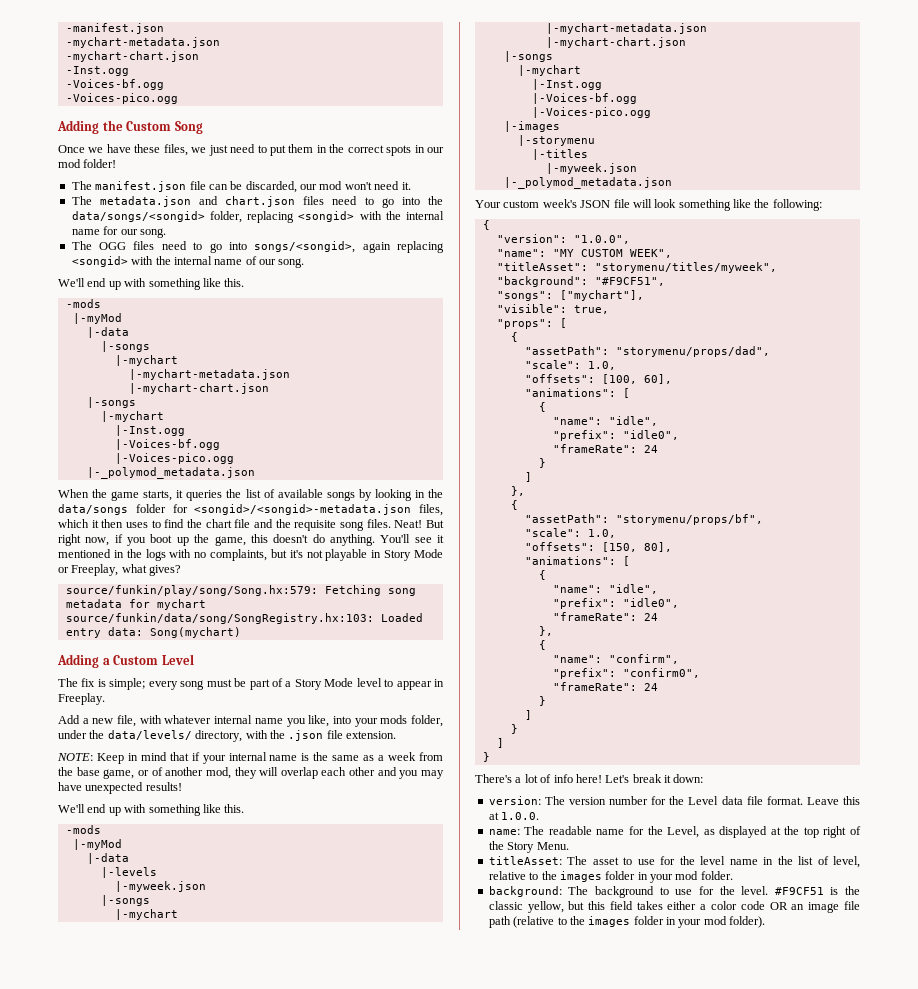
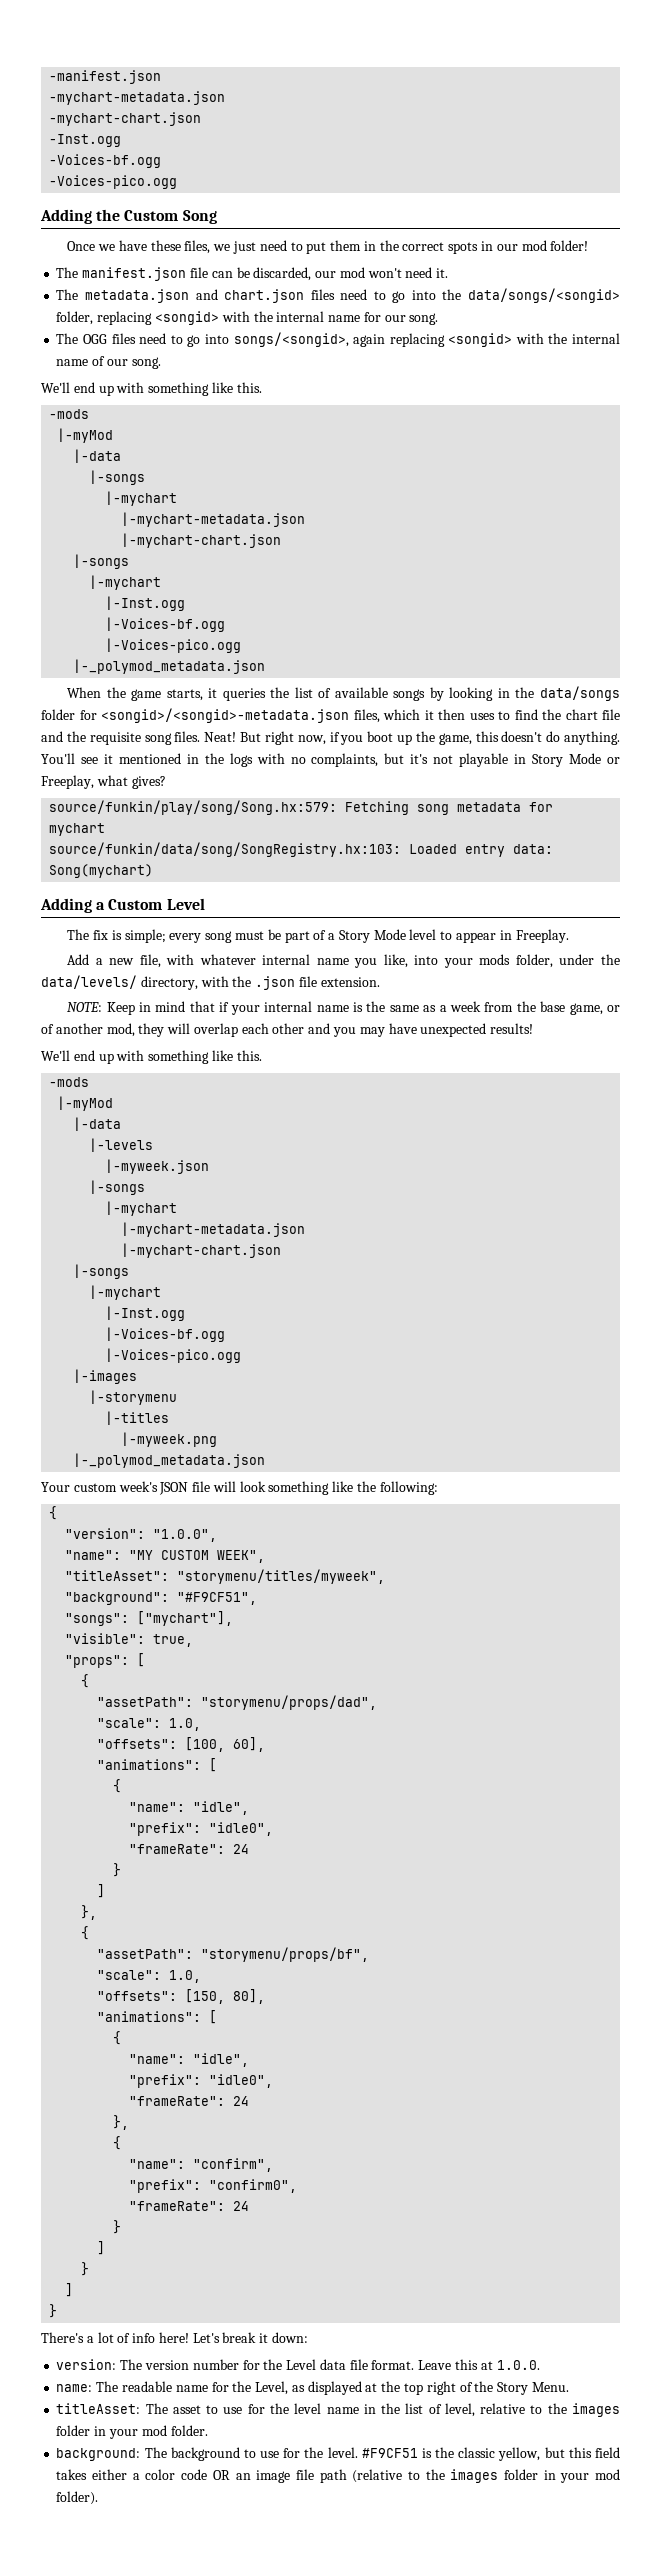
[545,163,637,174] |-myweek.json -> [121,1432,218,1447] |-myweek.png

